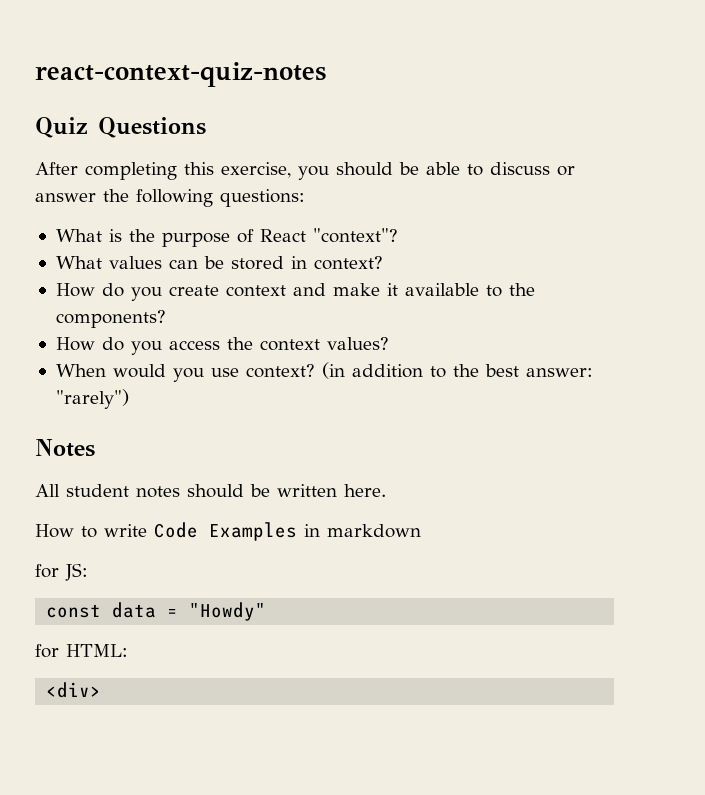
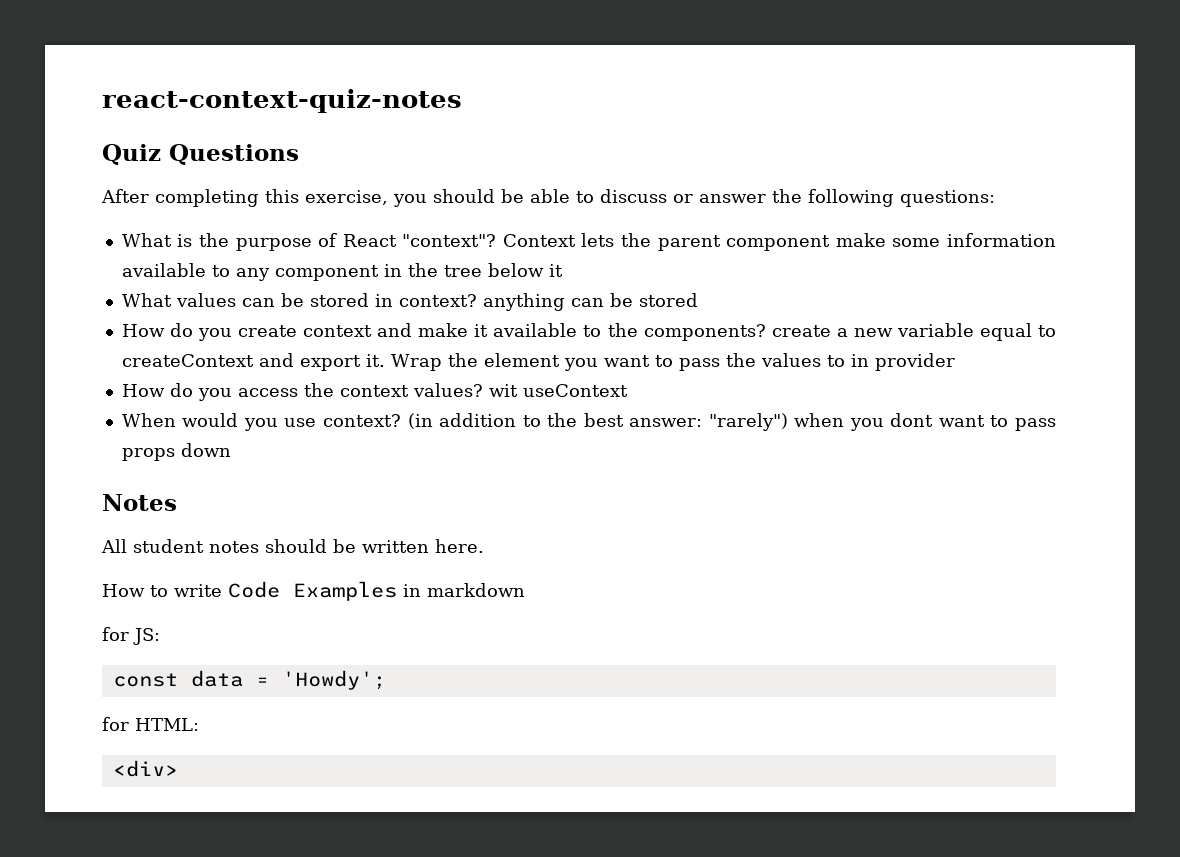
(398, 235) none -> [502,233,1056,251] [121,263,563,281] Context lets the parent component make some information available to any component in the tree below it
(383, 263) none -> [482,293,698,311] anything can be stored
(166, 319) none -> [771,323,1057,341] [121,353,955,371] create a new variable equal to createContext and export it. Wrap the element you want to pass the values to in provider
(389, 343) none -> [488,384,628,397] wit useContext
(129, 399) none -> [794,413,1056,431] [121,443,231,461] when you dont want to pass props down
[189,602,267,621] "Howdy" -> [281,670,386,690] 'Howdy';

